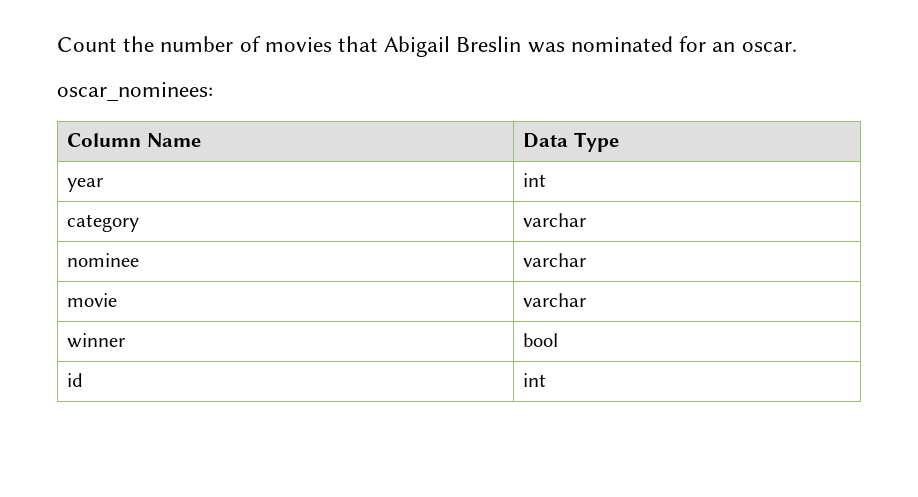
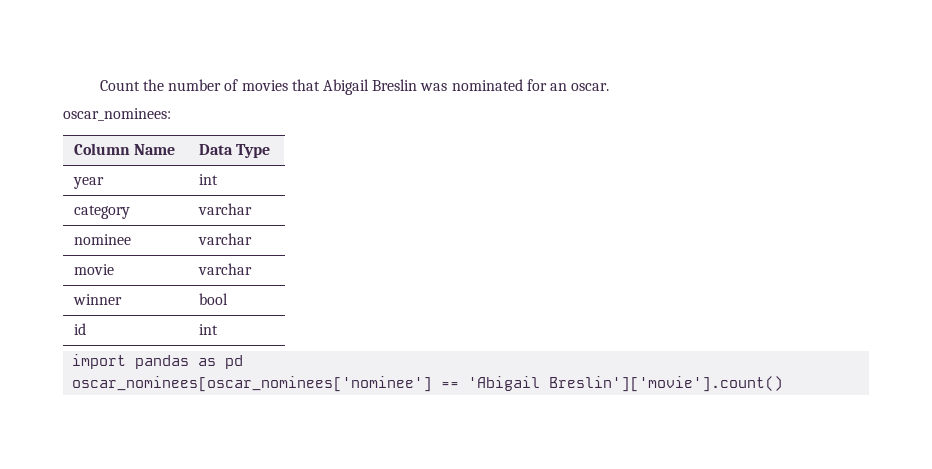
(547, 380) none -> [72,354,244,369] [72,376,784,392] // import pandas as pd // oscar_nominees[oscar_nominees['nominee'] == 'Abigail Breslin']['movie'].count()

